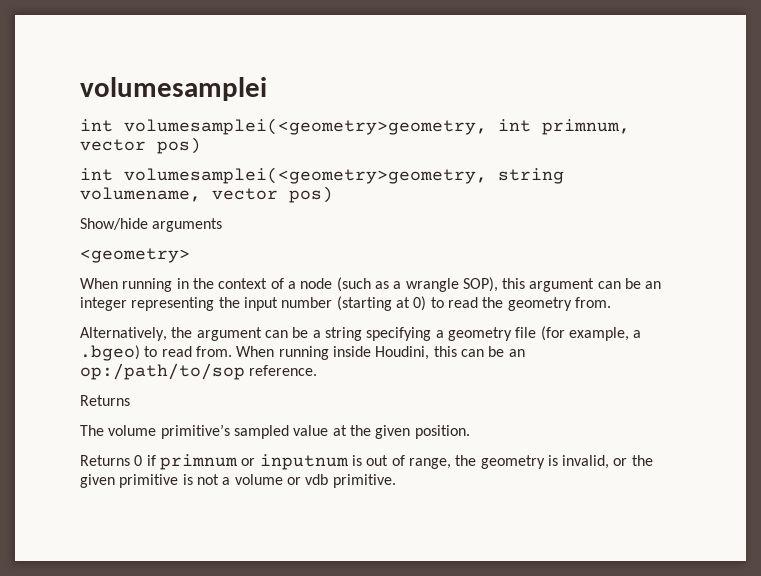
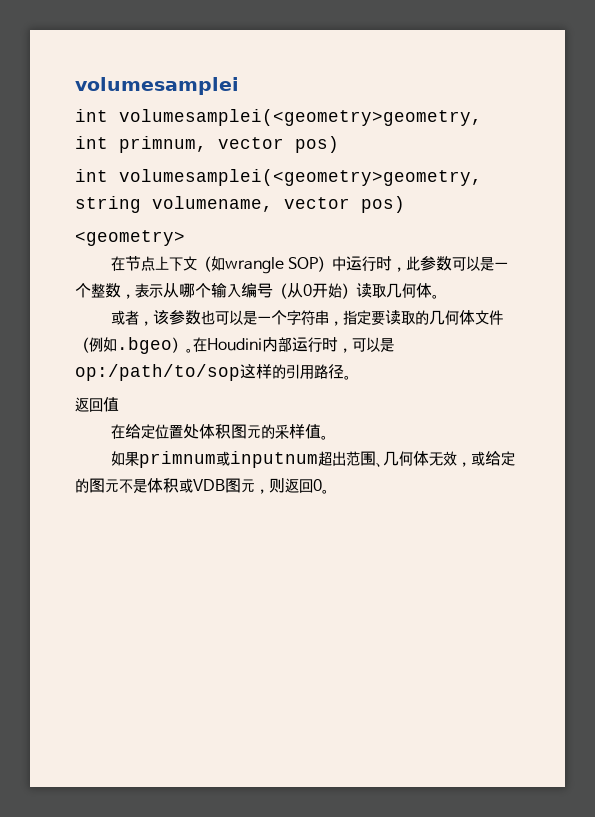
[80,218,223,232] // Show/hide arguments -> (405, 204) none
[80,277,662,292] [80,296,611,311] [80,326,642,341] [80,345,525,361] [80,363,318,380] [80,395,130,406] [80,424,470,439] [80,454,653,470] [80,474,396,488] When running in the context of a node (such as a wrangle SOP), this argument can be an integer representing the input number (starting at 0) to read the geometry from. // Alternatively, the argument can be a string specifying a geometry file (for example, a .bgeo) to read from. When running inside Houdini, this can be an op:/path/to/sop reference. // Returns // The volume primitive’s sampled value at the given position. // Returns 0 if primnum or inputnum is out of range, the geometry is invalid, or the given primitive is not a volume or vdb primitive. -> [110,256,509,274] [75,283,439,299] [110,310,503,326] [75,337,394,354] [75,364,351,381] [75,397,119,412] [110,423,328,440] [110,450,515,468] [75,478,329,494] 在节点上下文（如wrangle SOP）中运行时，此参数可以是一个整数，表示从哪个输入编号（从0开始）读取几何体。 // 或者，该参数也可以是一个字符串，指定要读取的几何体文件（例如.bgeo）。在Houdini内部运行时，可以是op:/path/to/sop这样的引用路径。 // 返回值 // 在给定位置处体积图元的采样值。 // 如果primnum或inputnum超出范围、几何体无效，或给定的图元不是体积或VDB图元，则返回0。

